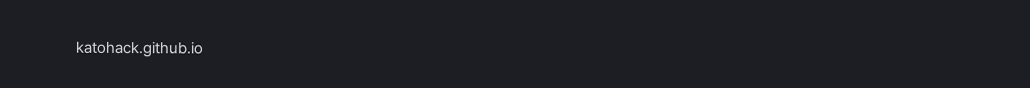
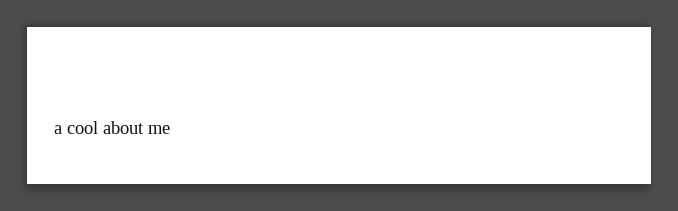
[75,40,204,58] katohack.github.io -> [54,121,170,134] a cool about me

